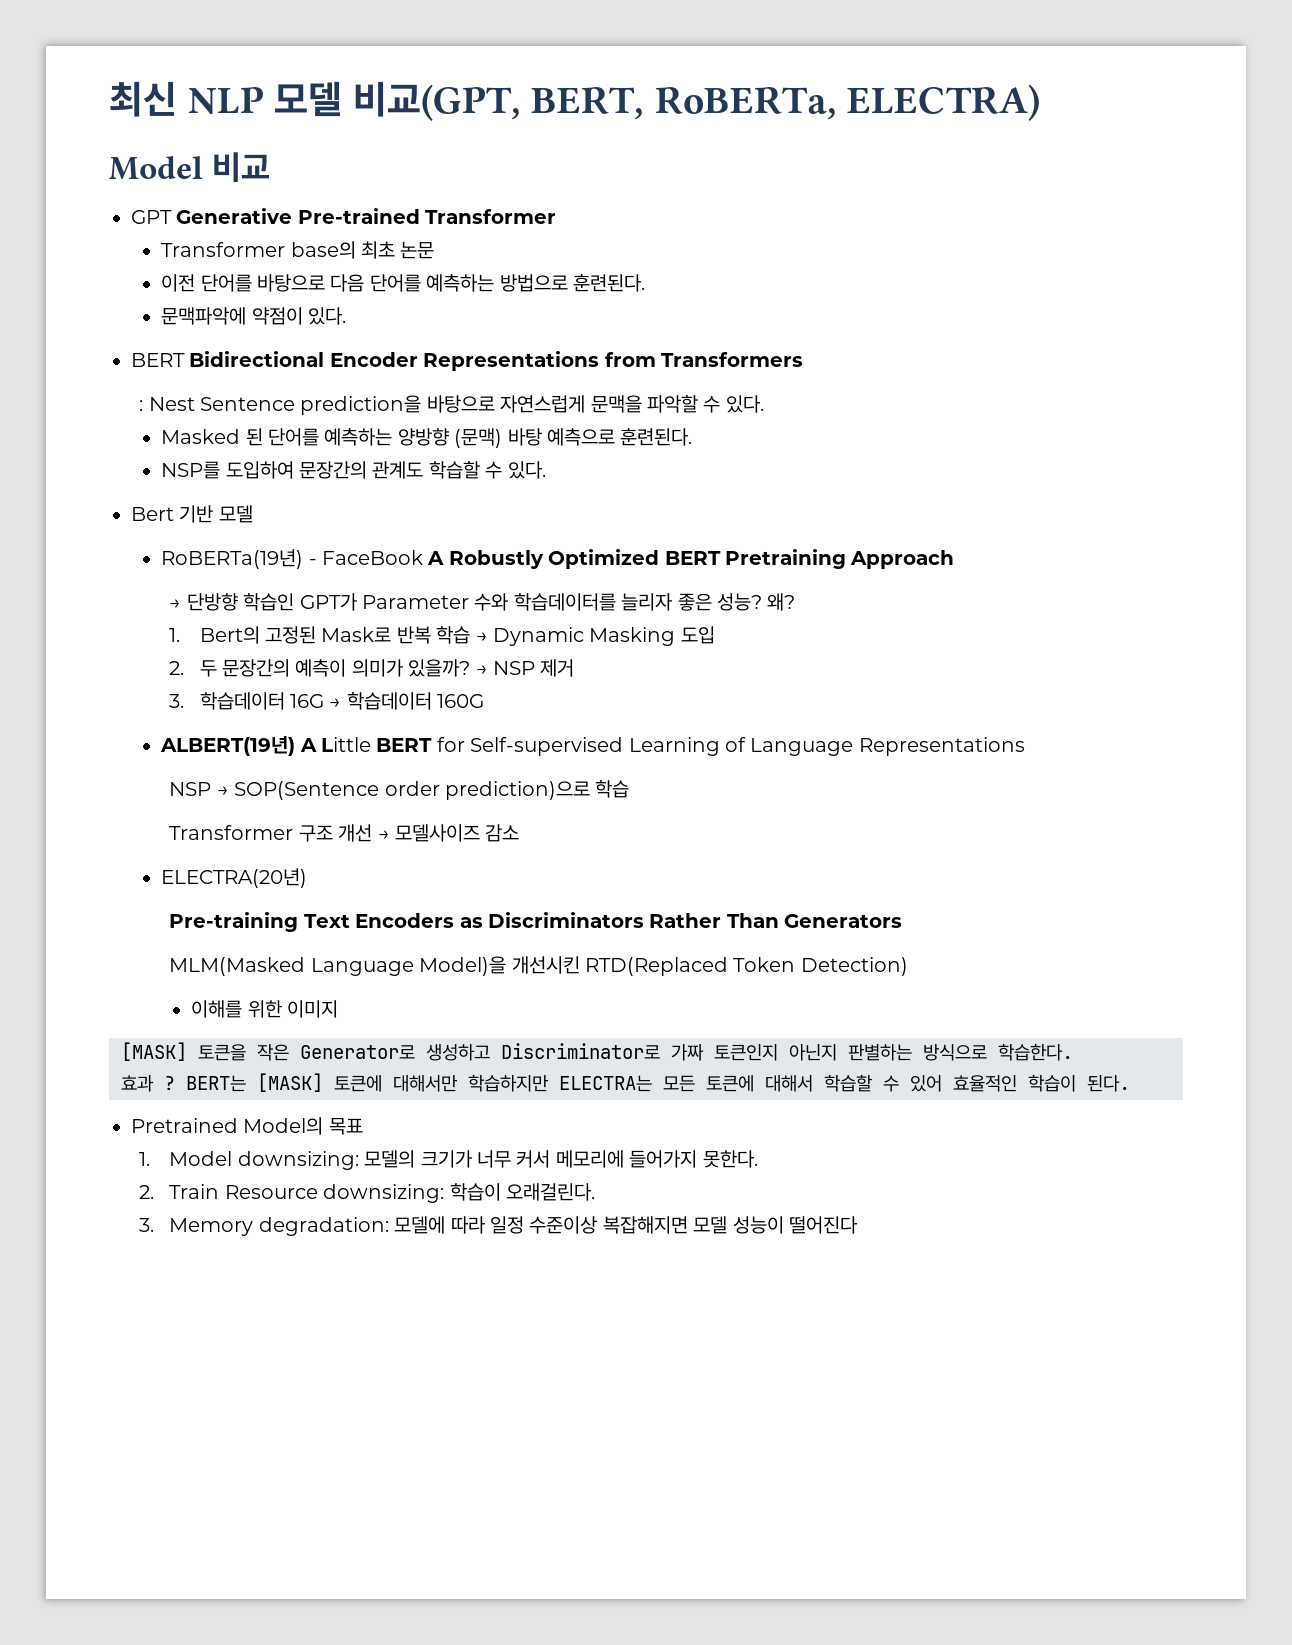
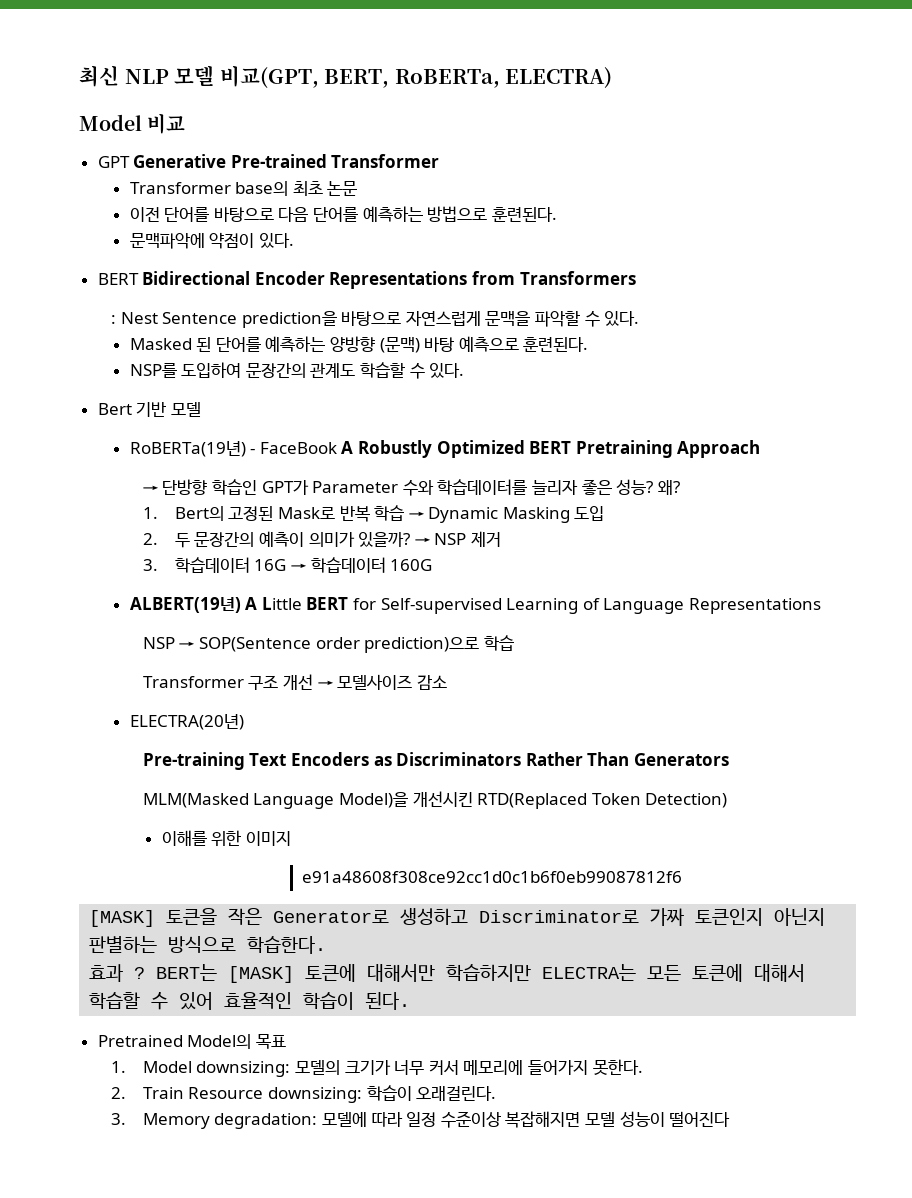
(339, 1009) none -> [302,871,683,883] // e91a48608f308ce92cc1d0c1b6f0eb99087812f6

